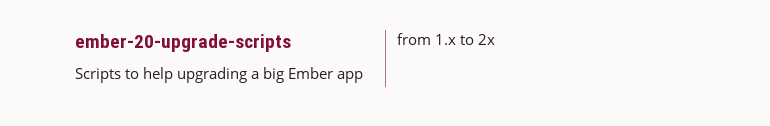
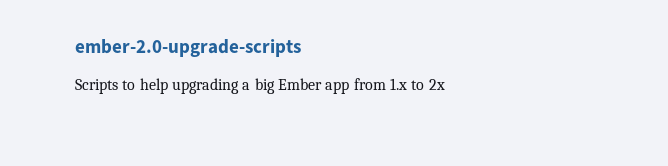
[75,34,291,52] ember-20-upgrade-scripts -> [75,39,301,57] ember-2.0-upgrade-scripts

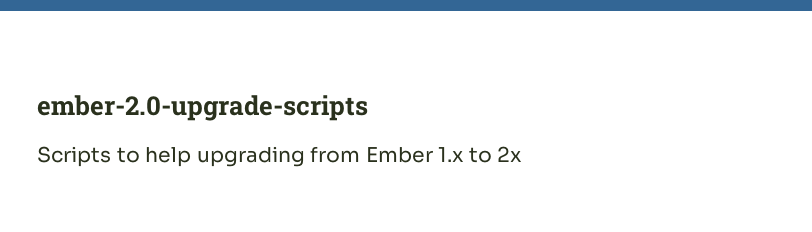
[242,78,386,94] a big Ember app from -> [310,146,433,163] from Ember

